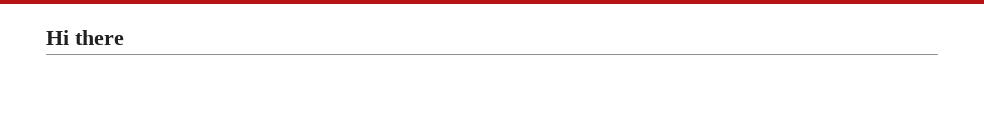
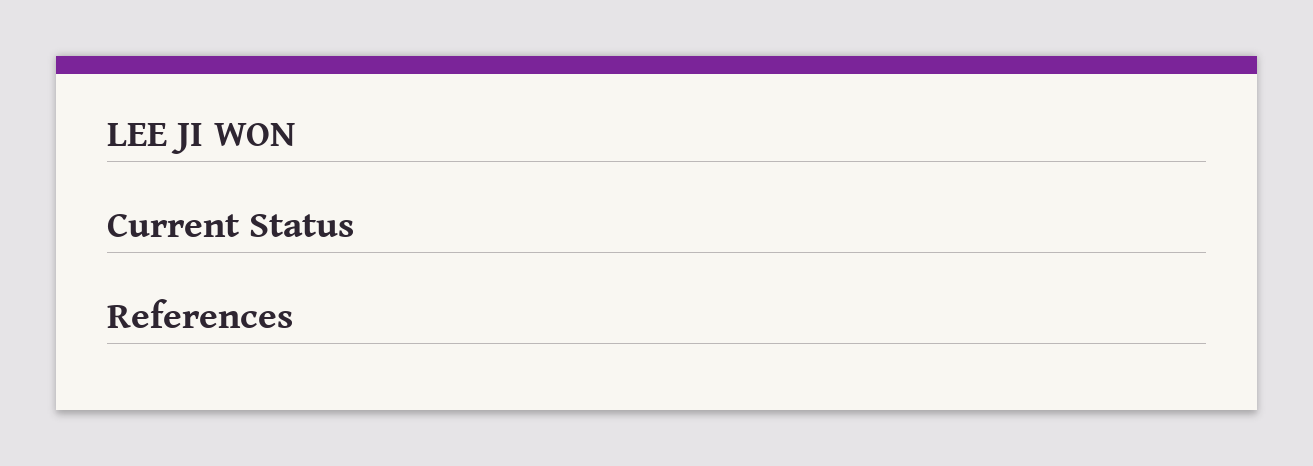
[46,30,124,45] Hi there -> [107,123,295,154] [107,213,355,237] [107,299,293,328] LEE JI WON // Current Status // References

